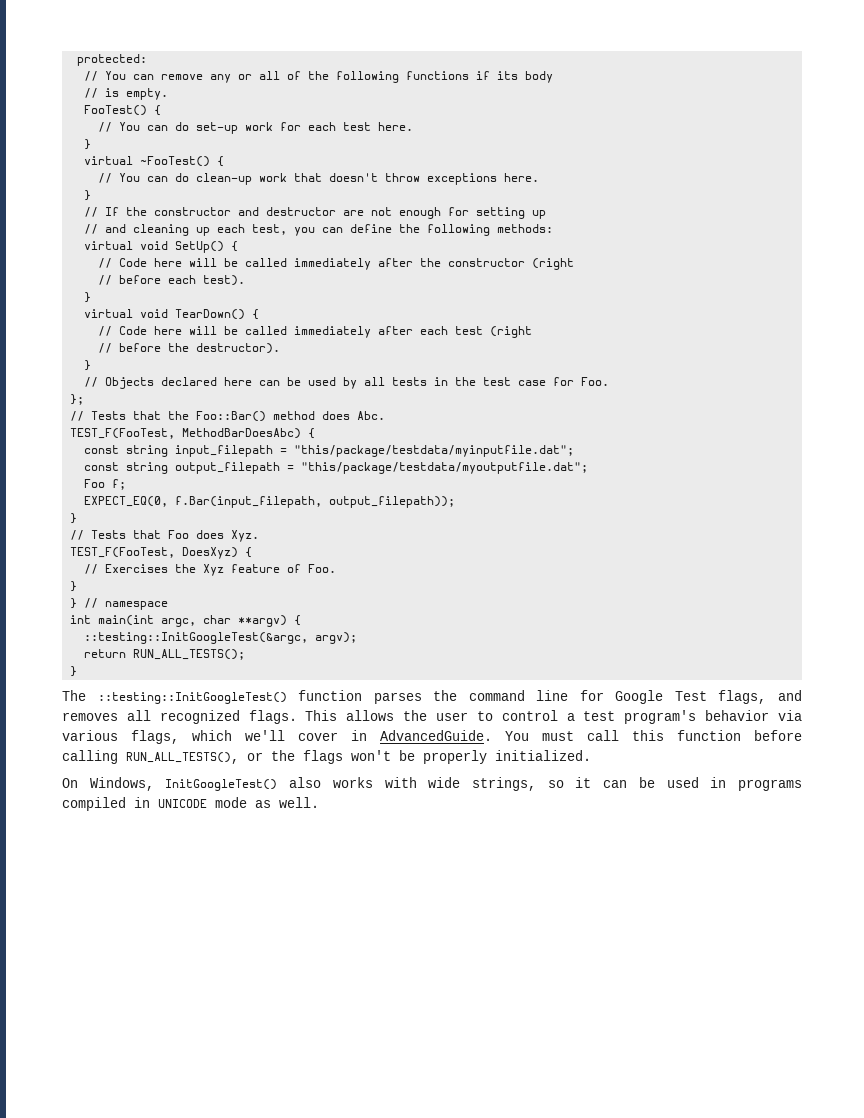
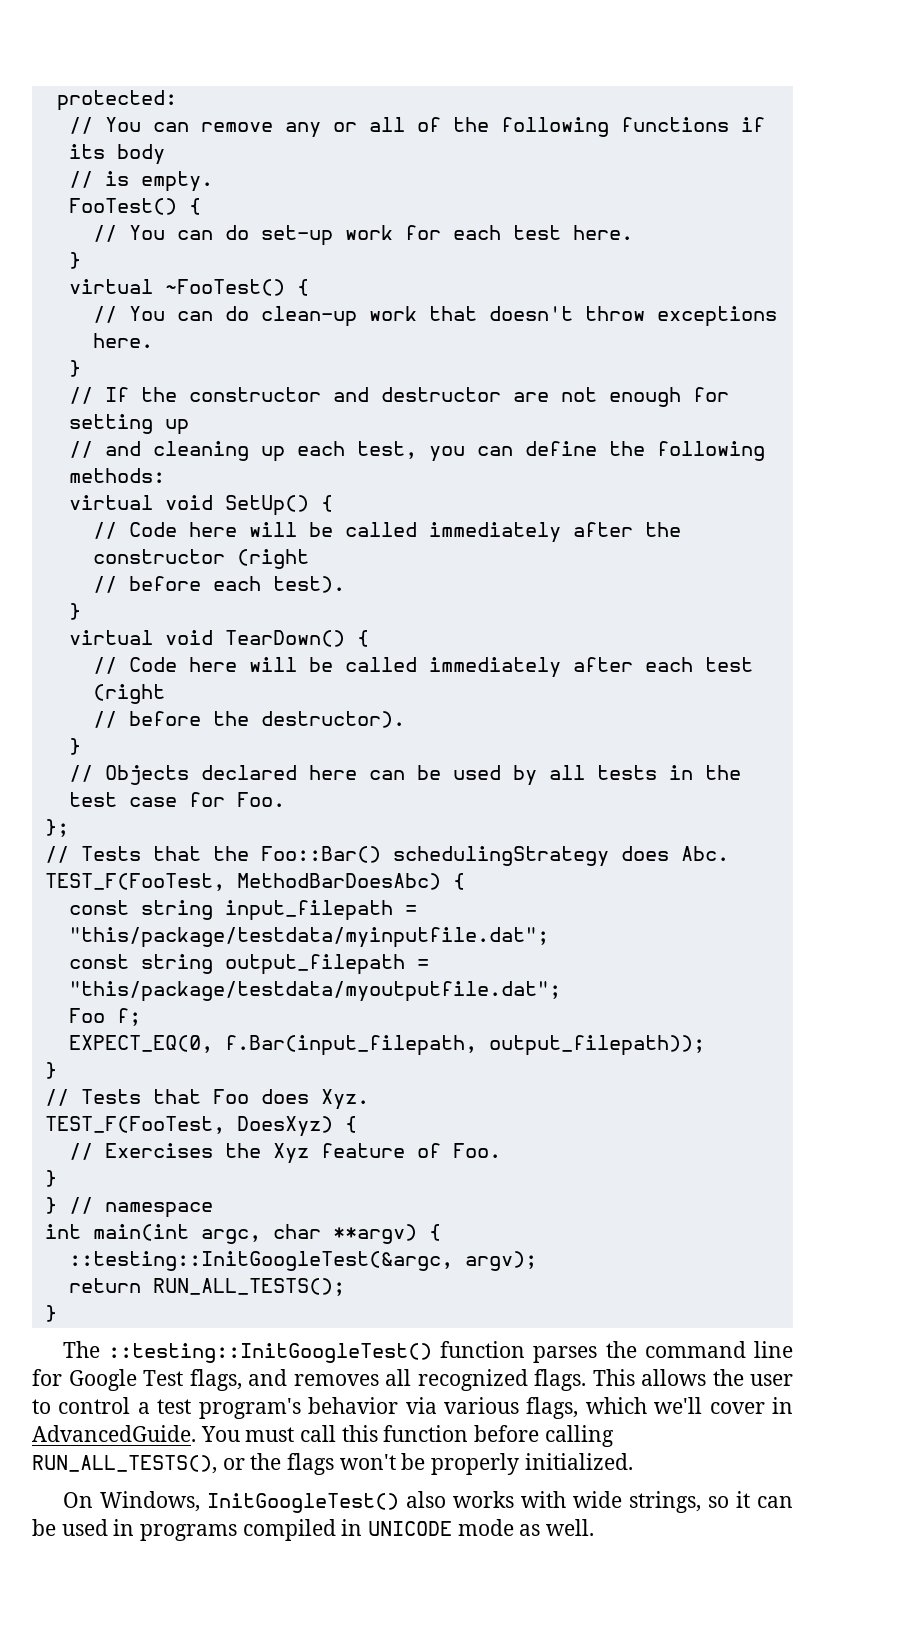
[273,411,316,420] method -> [392,846,609,867] schedulingStrategy

